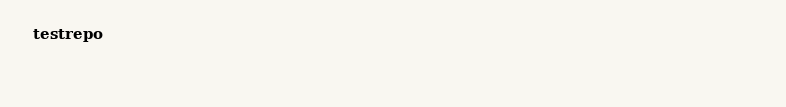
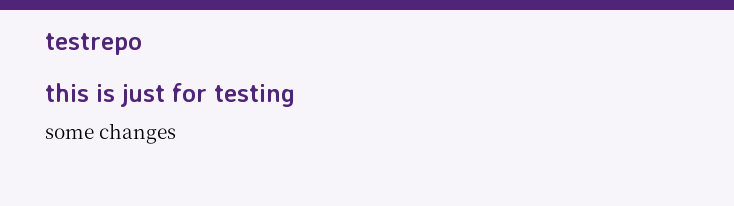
(103, 35) none -> [45,83,295,107] [45,123,177,144] // this is just for testing // some changes

